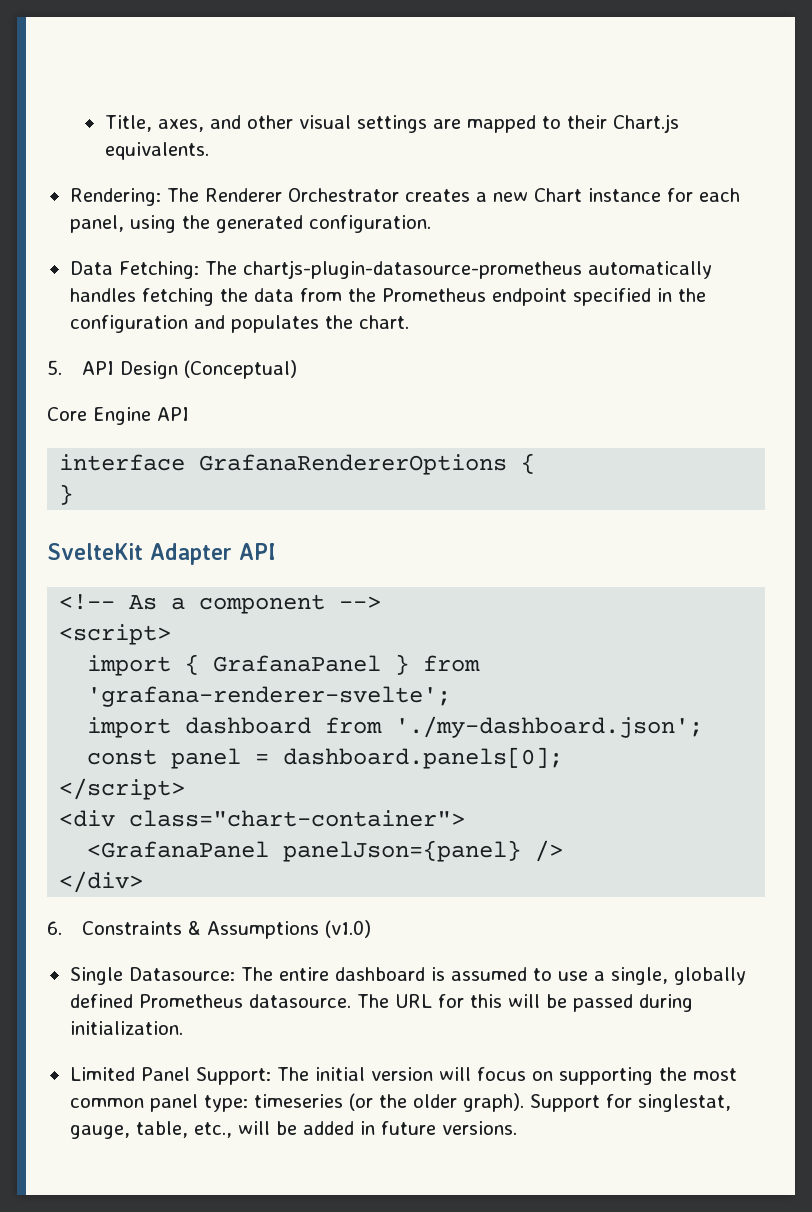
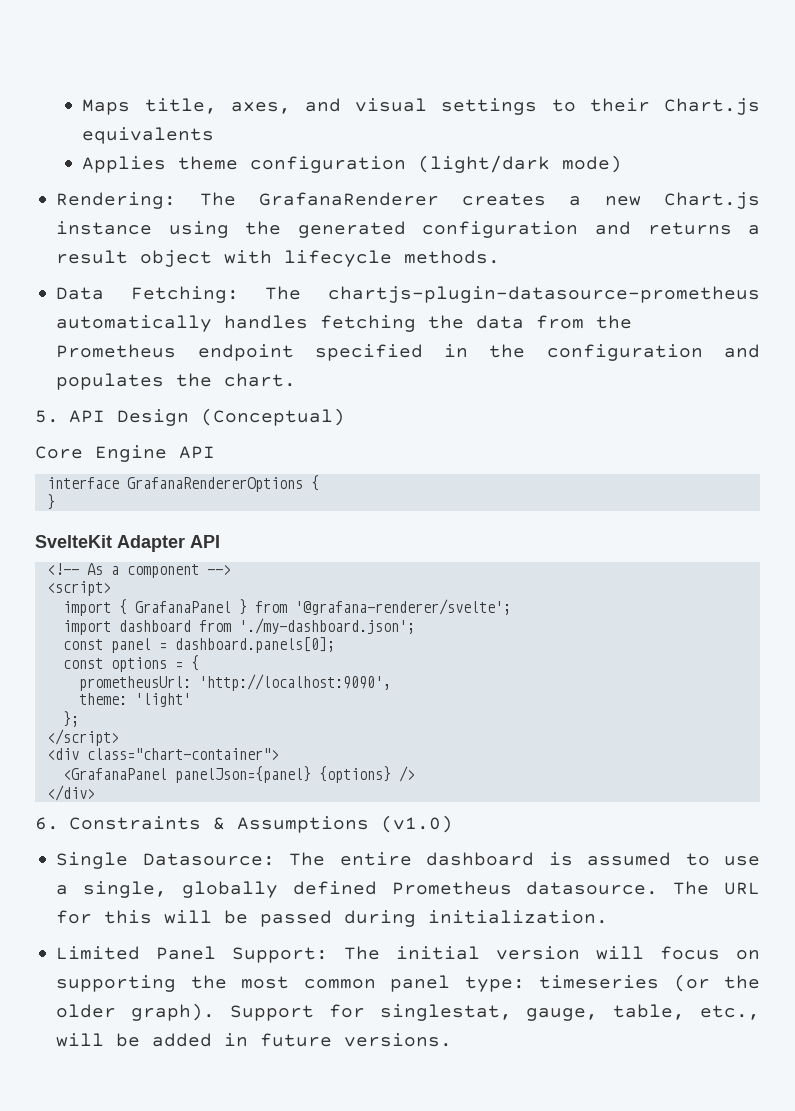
[104,115,152,132] Title, -> [82,98,217,115] Maps title,
[246,115,293,129] other -> (341, 105) none
[432,115,536,133] are mapped -> (538, 106) none
[104,142,209,160] equivalents. -> [82,127,215,144] [82,155,623,173] equivalents // Applies theme configuration (light/dark mode)
[204,188,399,202] Renderer Orchestrator -> [258,192,439,206] GrafanaRenderer
[533,188,740,202] [69,215,431,233] Chart instance for each panel, using the generated configuration. -> [664,192,760,209] [56,221,761,238] [56,250,501,267] Chart.js instance using the generated configuration and returns a result object with lifecycle methods.
[87,686,452,707] 'grafana-renderer-svelte'; -> [294,599,511,615] '@grafana-renderer/svelte';
(564, 758) none -> [62,655,199,672] [78,674,391,691] [78,693,191,707] [62,711,79,727] // const options = { // prometheusUrl: 'http://localhost:9090', // theme: 'light' // };
(522, 851) none -> [318,766,391,783] {options}

